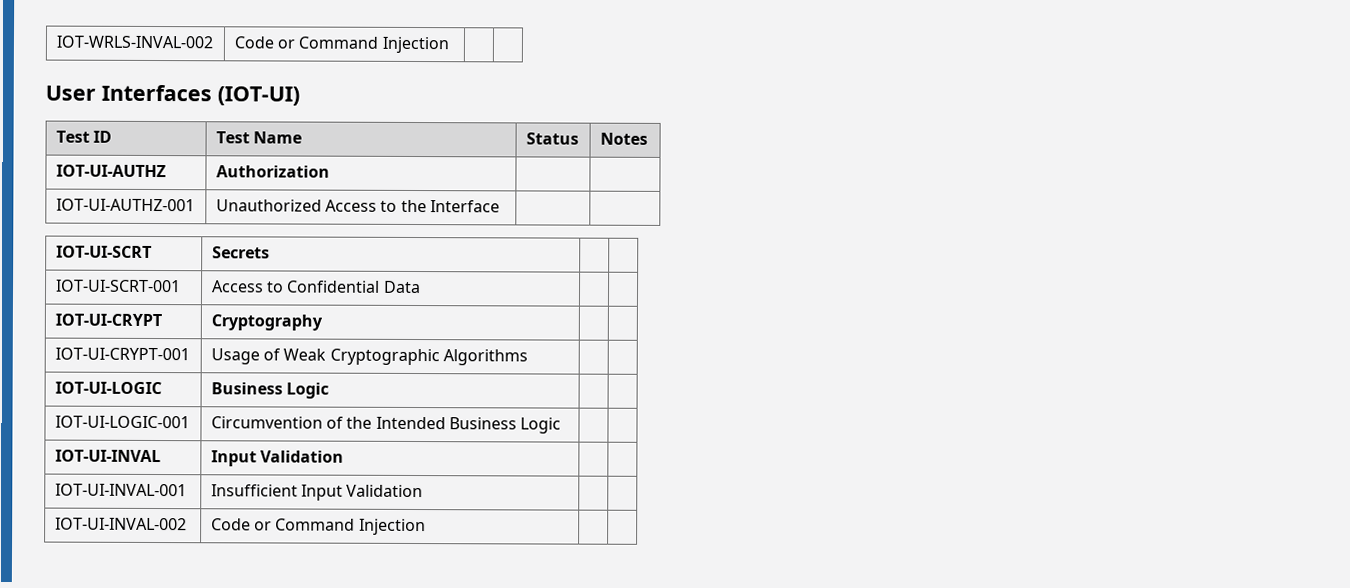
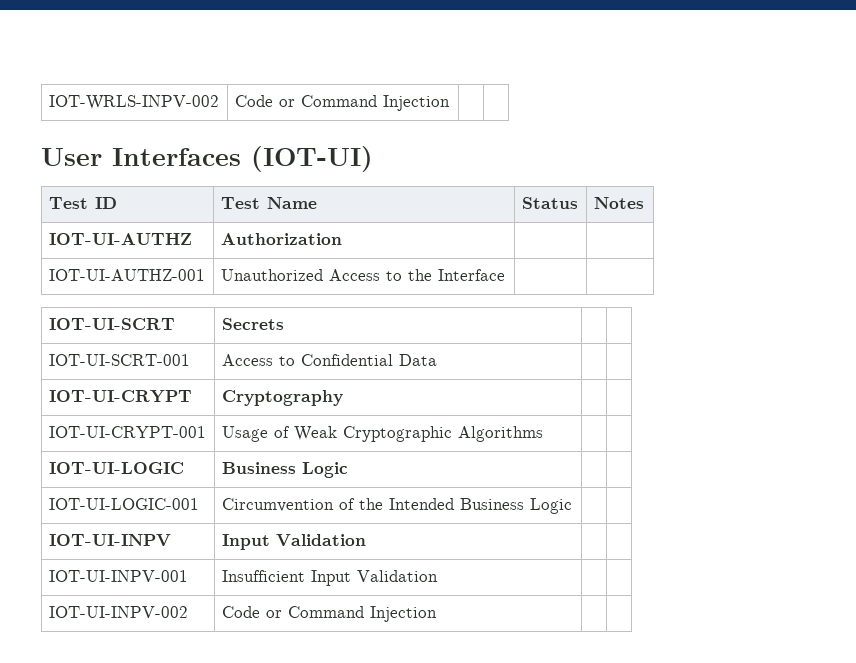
[55,35,213,49] IOT-WRLS-INVAL-002 -> [48,95,219,110] IOT-WRLS-INPV-002
[54,449,161,463] [210,450,344,467] [54,483,187,497] IOT-UI-INVAL | Input Validation | | // IOT-UI-INVAL-001 -> [48,534,171,546] [221,534,366,550] [48,570,188,582] IOT-UI-INPV | Input Validation | | // IOT-UI-INPV-001
[54,517,187,531] IOT-UI-INVAL-002 -> [48,606,188,618] IOT-UI-INPV-002

